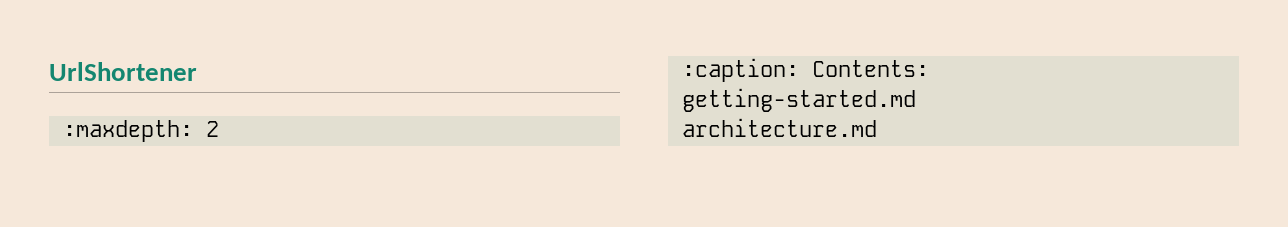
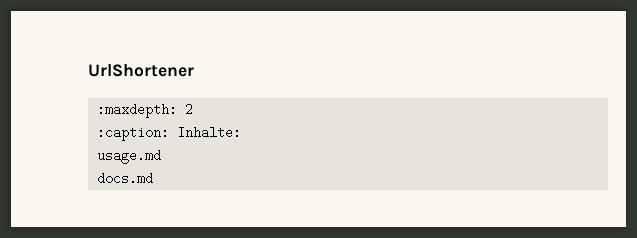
[811,60,929,77] [681,88,916,112] [681,118,877,137] Contents: // getting-started.md // architecture.md -> [177,126,241,139] [97,149,161,164] [97,172,153,185] Inhalte: // usage.md // docs.md

